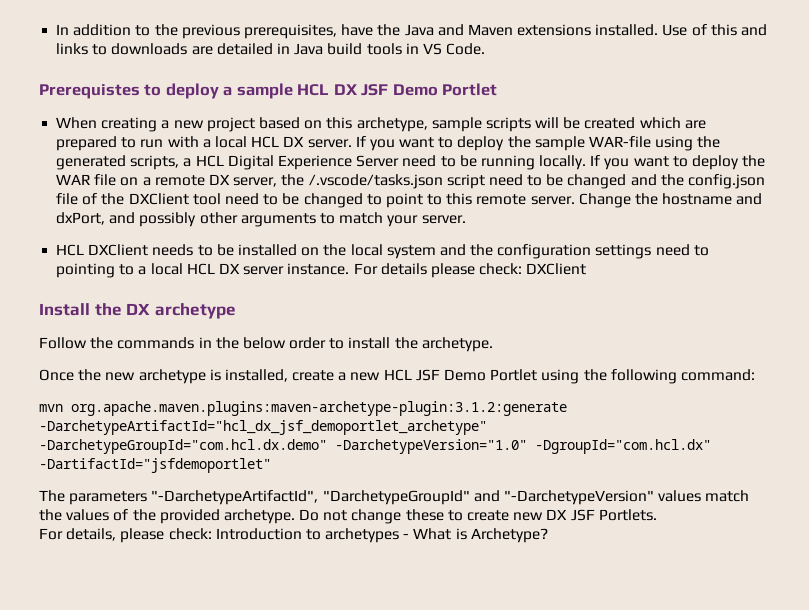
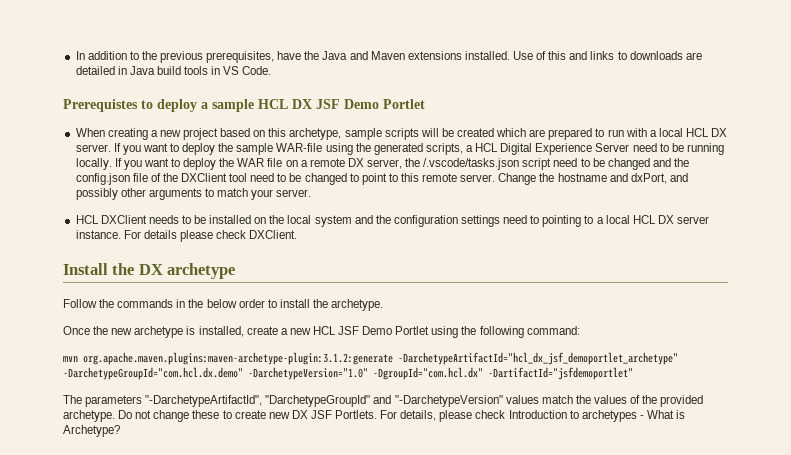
[479,263,587,275] check: DXClient -> [216,230,298,239] check DXClient.
(657, 515) // -> (378, 414) none
[168,528,212,540] check: -> [475,410,506,419] check

